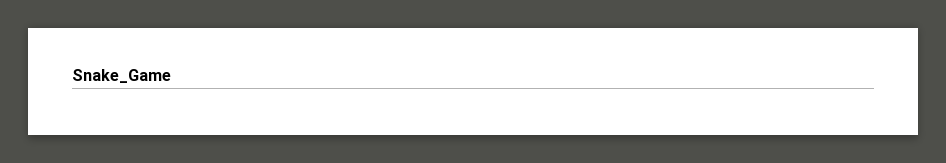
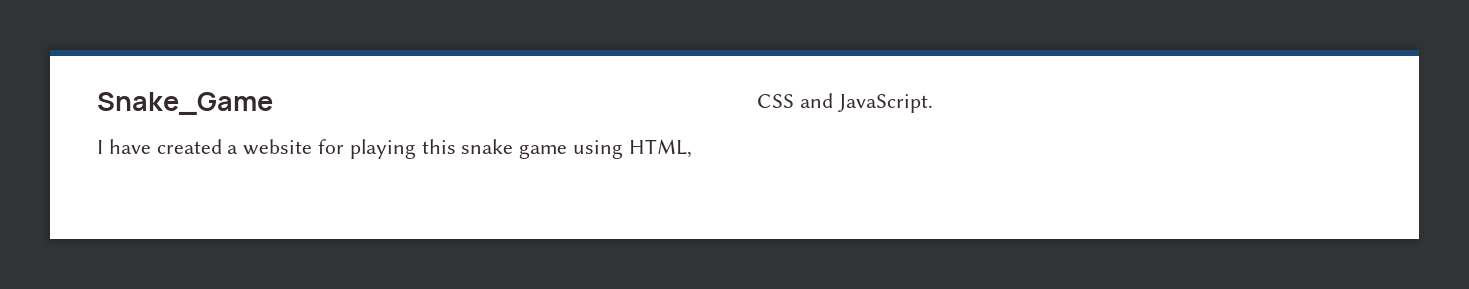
(171, 76) none -> [97,139,692,159] [757,93,933,113] // I have created a website for playing this snake game using HTML, CSS and JavaScript.

